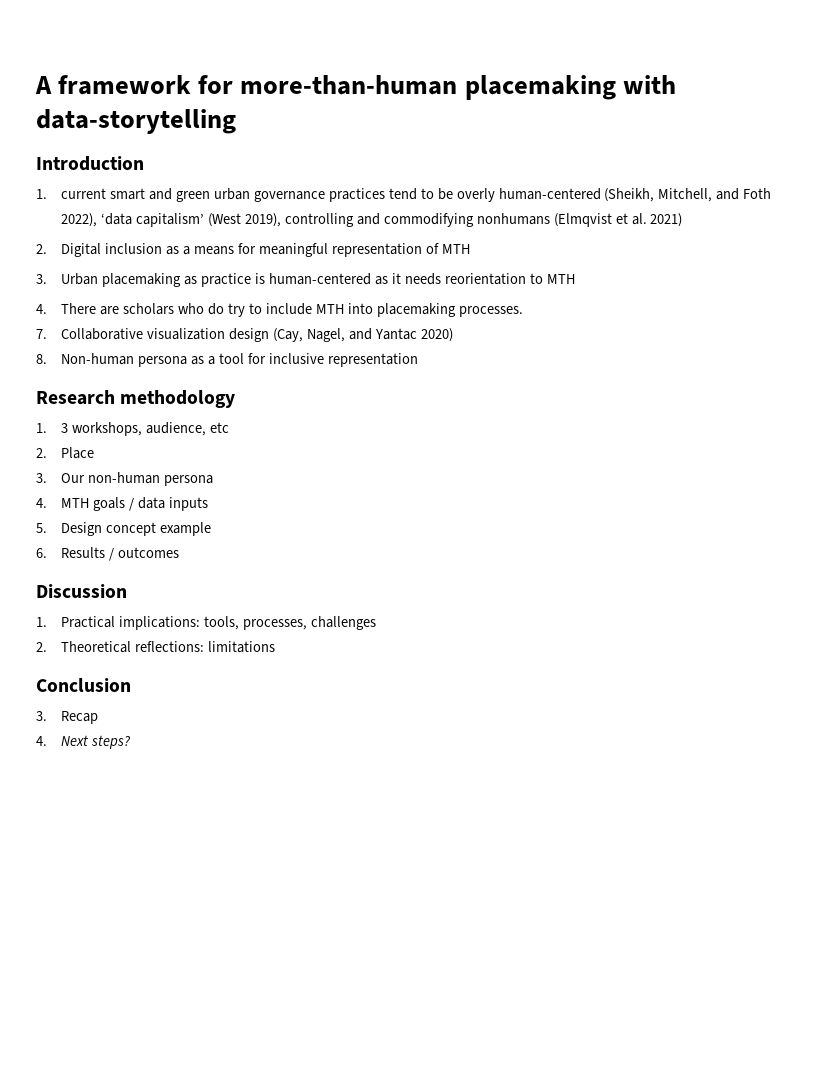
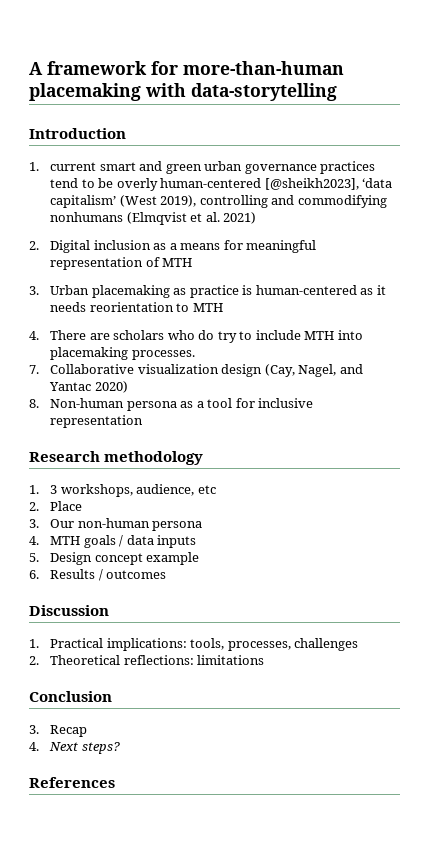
[604,188,772,202] [61,213,98,227] (Sheikh, Mitchell, and Foth 2022), -> [264,178,359,190] [@sheikh2023],
(132, 742) none -> [29,777,115,788] // References

